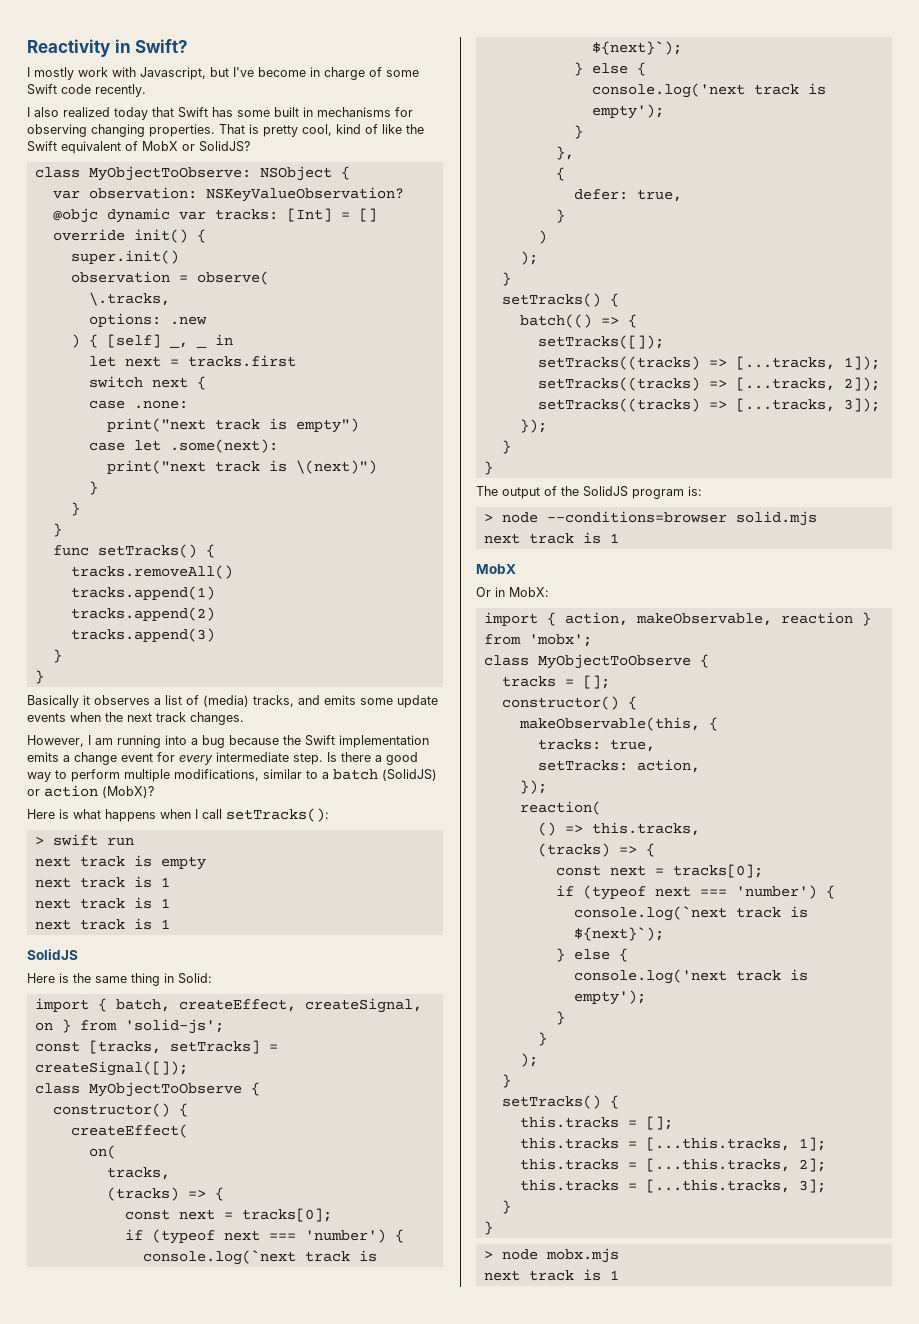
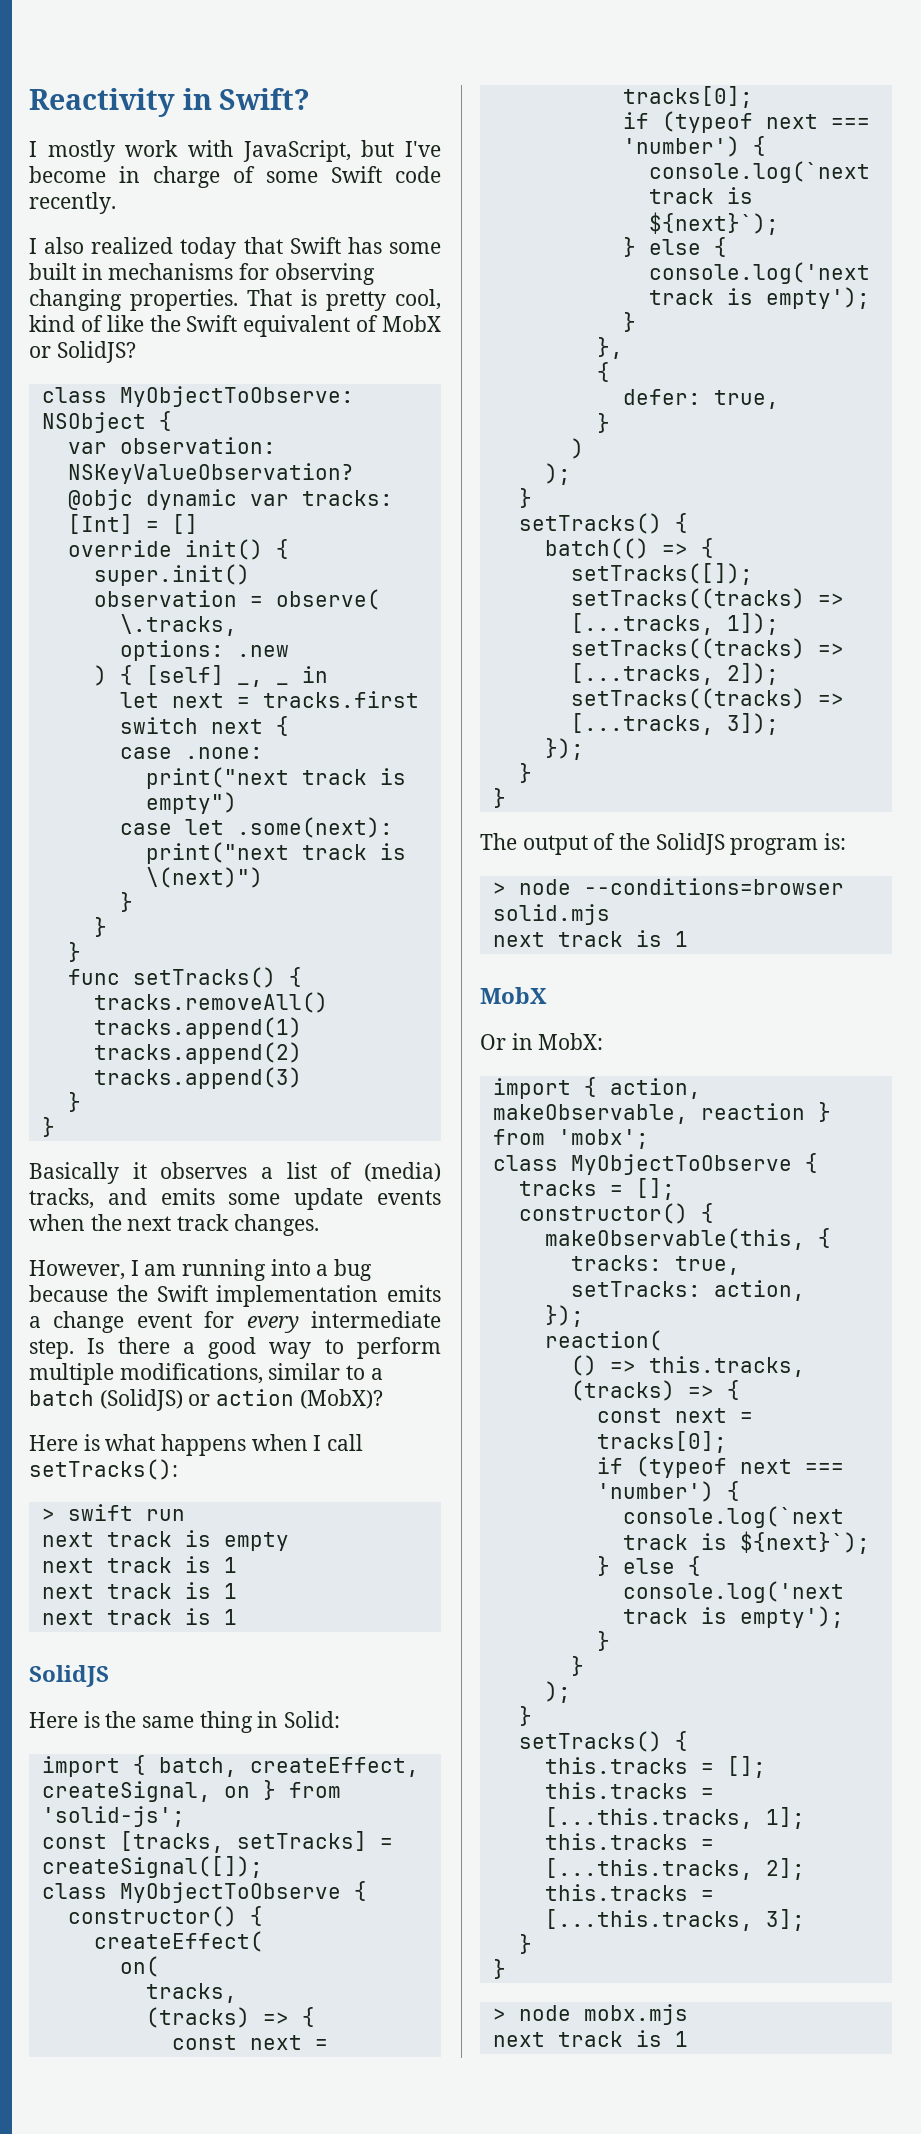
[140,67,206,80] Javascript, -> [242,140,351,162] JavaScript,

